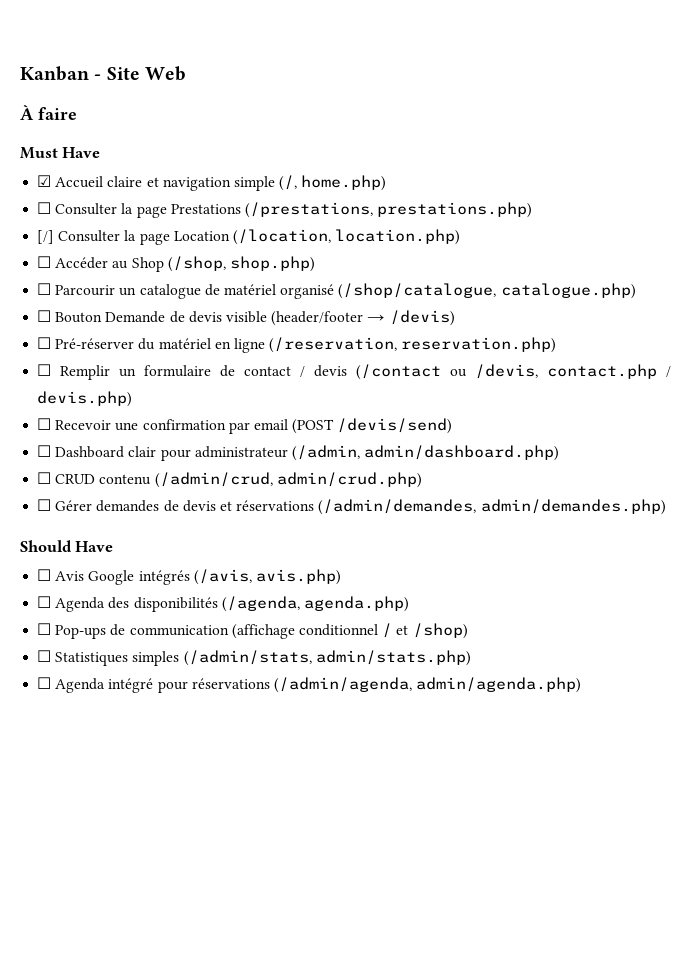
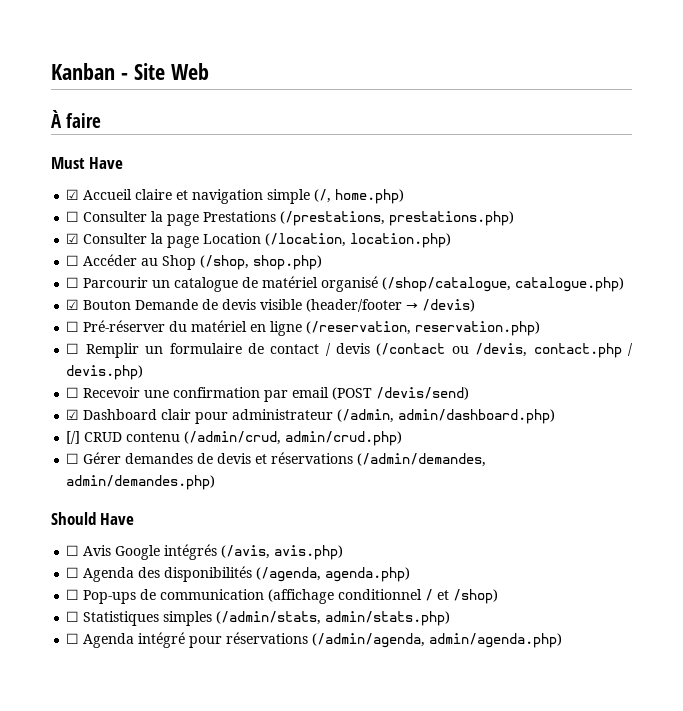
[37,230,55,244] [/] -> [66,233,80,244] ☑
[37,310,52,322] ☐ -> [66,299,80,310] ☑
[37,445,52,457] ☐ -> [66,409,80,420] ☑
[37,472,52,484] ☐ -> [66,431,81,444] [/]

